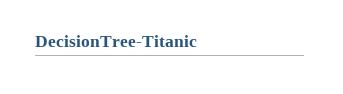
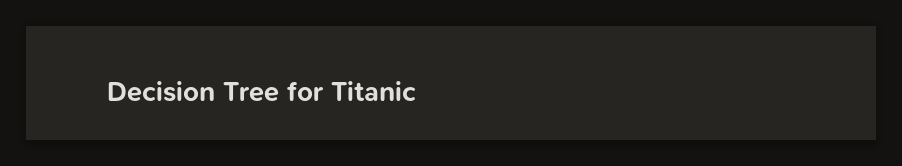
[35,35,197,47] DecisionTree-Titanic -> [107,81,416,102] Decision Tree for Titanic

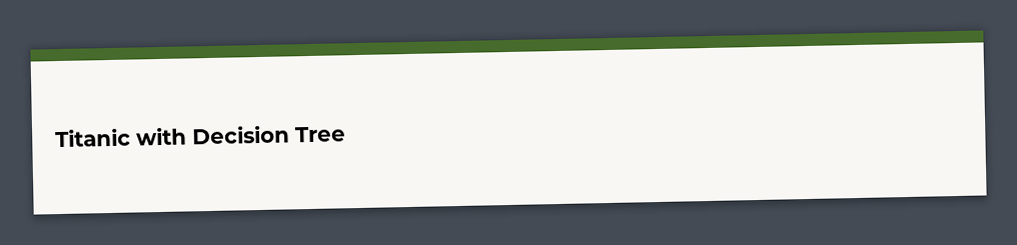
[107,81,416,102] Decision Tree for Titanic -> [55,125,346,148] Titanic with Decision Tree

